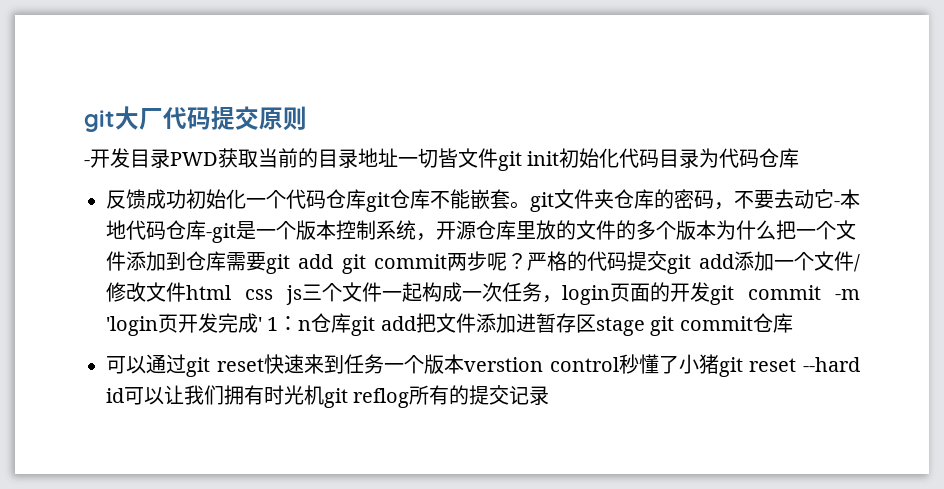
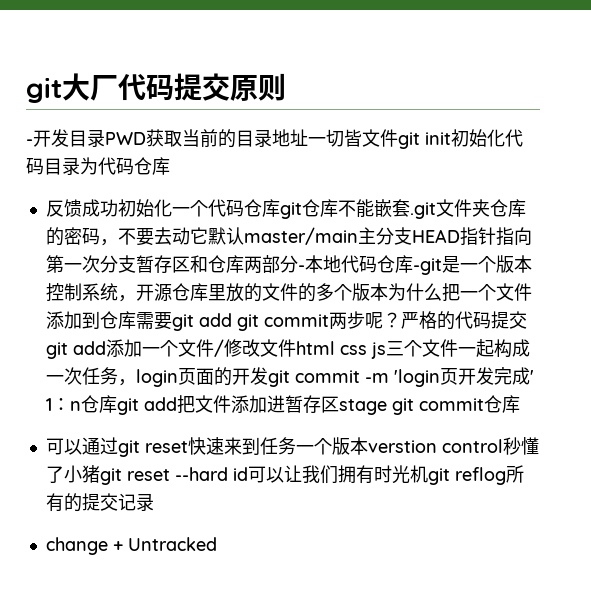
[510,192,554,212] 。git -> [409,202,436,219] .git
(834, 198) none -> [207,227,532,246] [45,255,298,273] 默认master/main主分支HEAD指针指向第一次分支暂存区和仓库两部分
(550, 395) none -> [45,537,217,555] // change + Untracked

